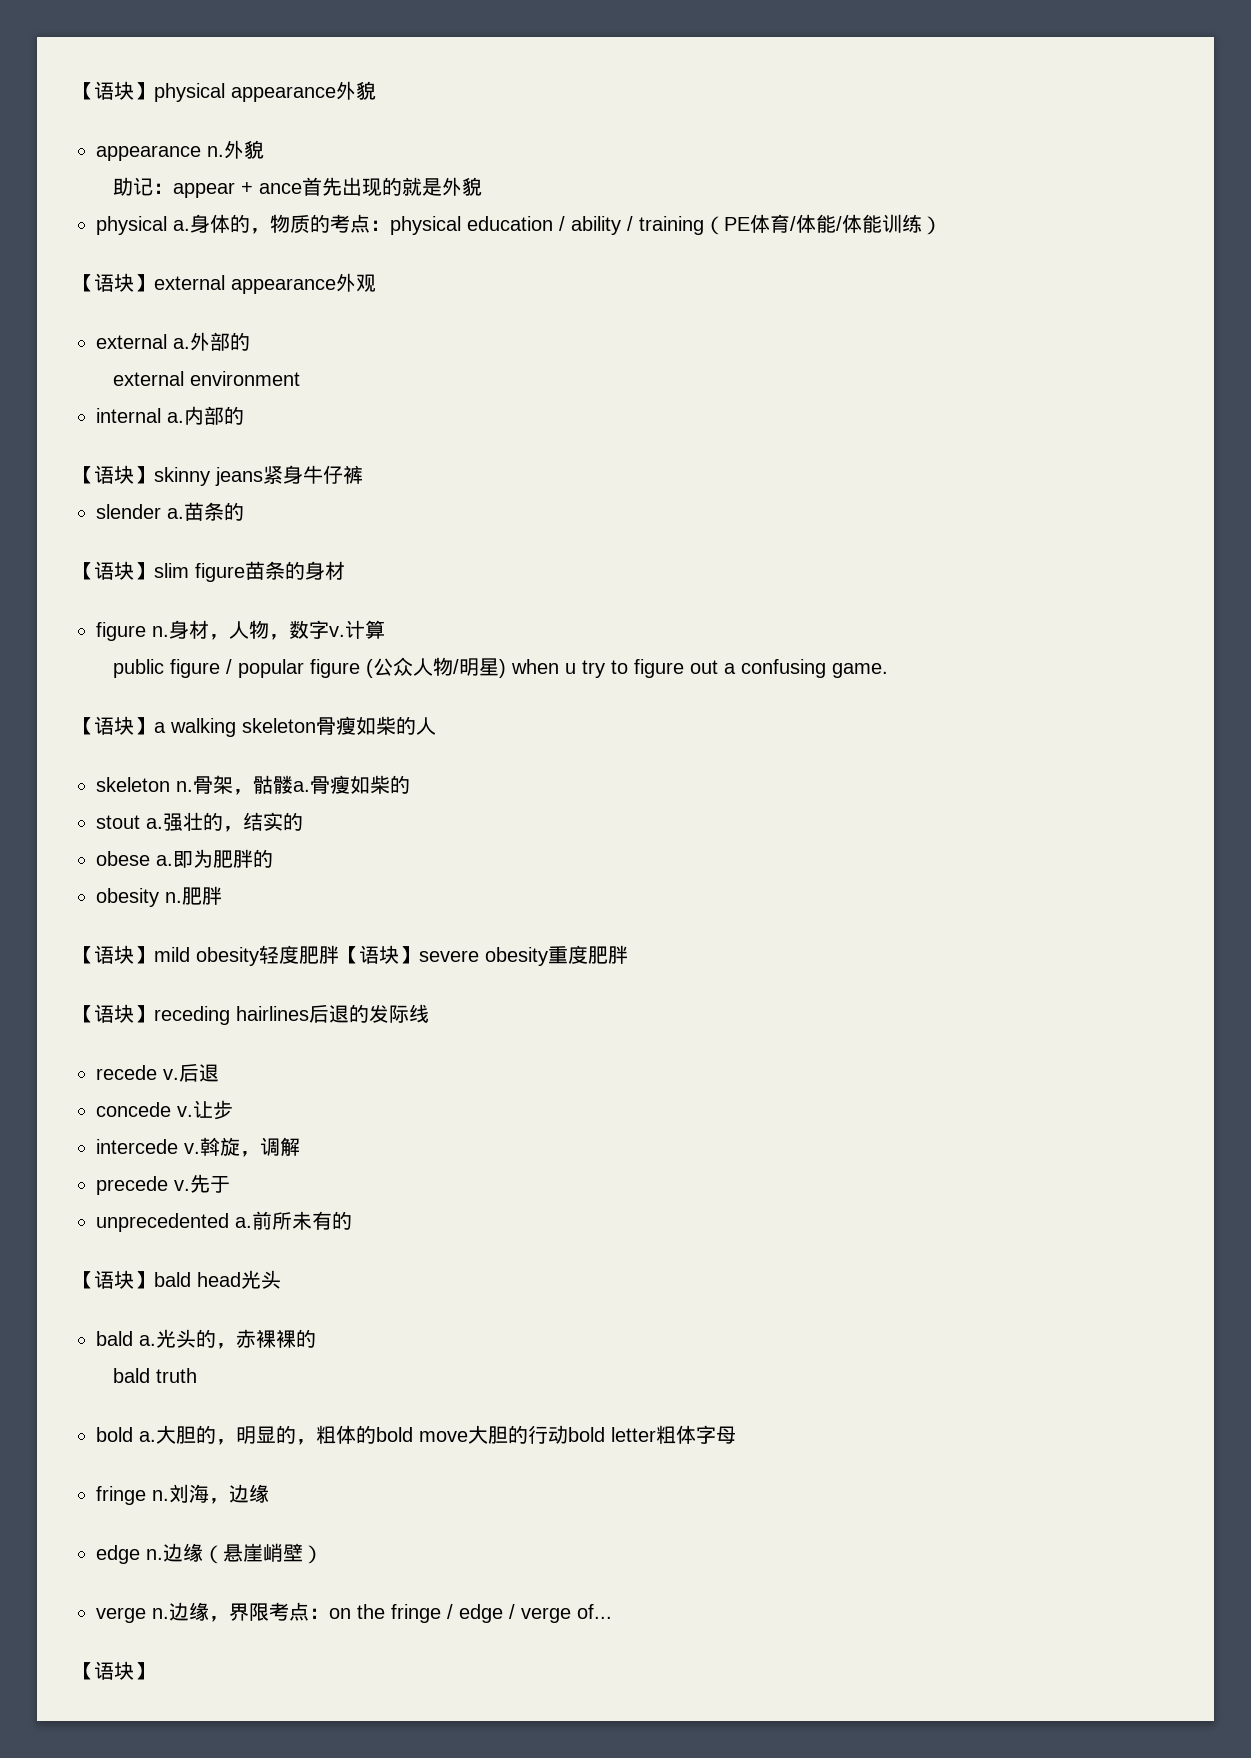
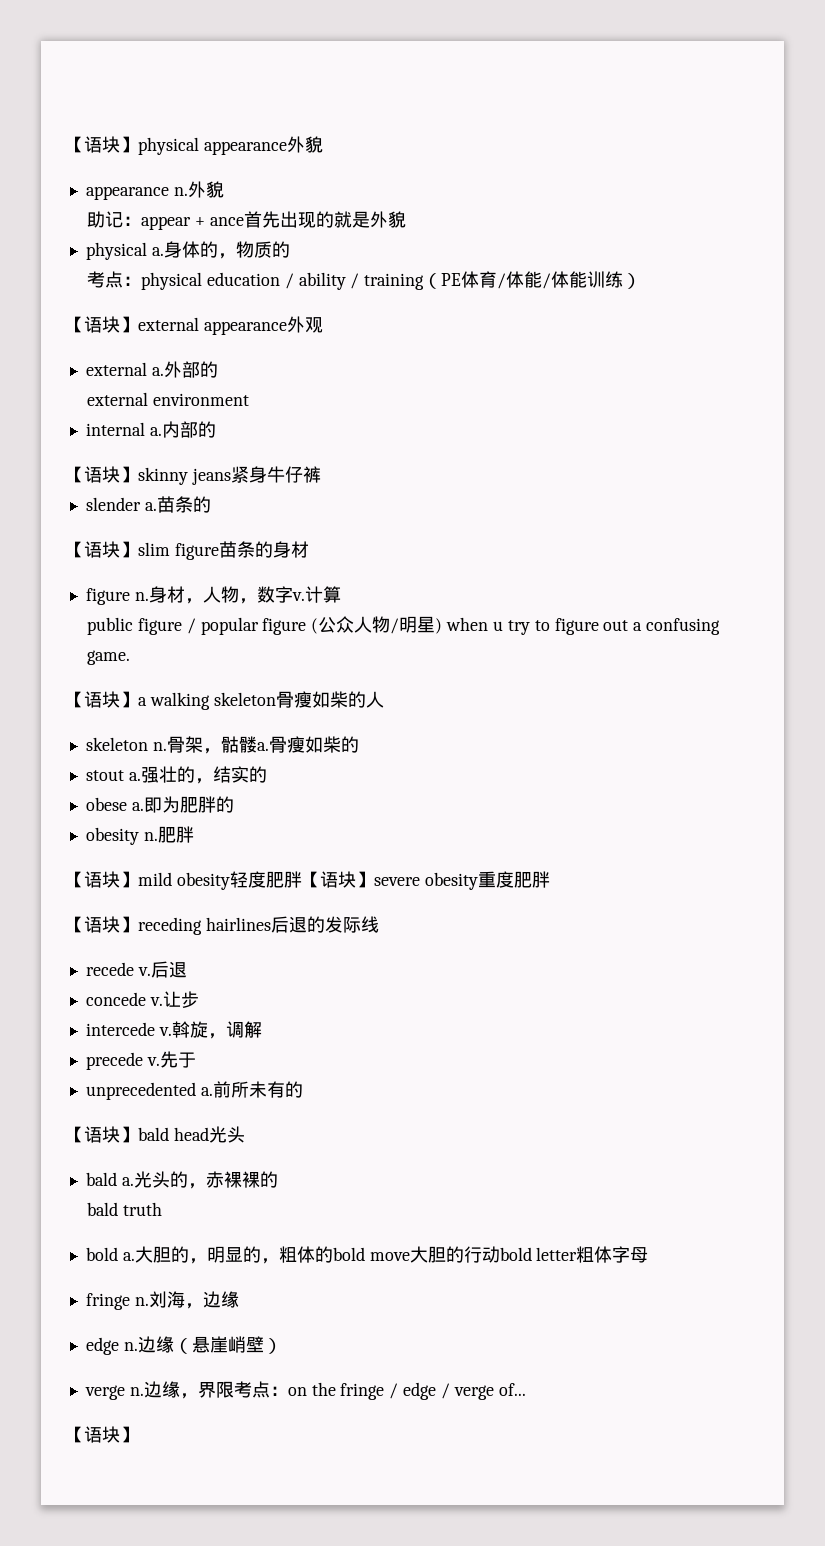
(330, 223) none -> (290, 249) //

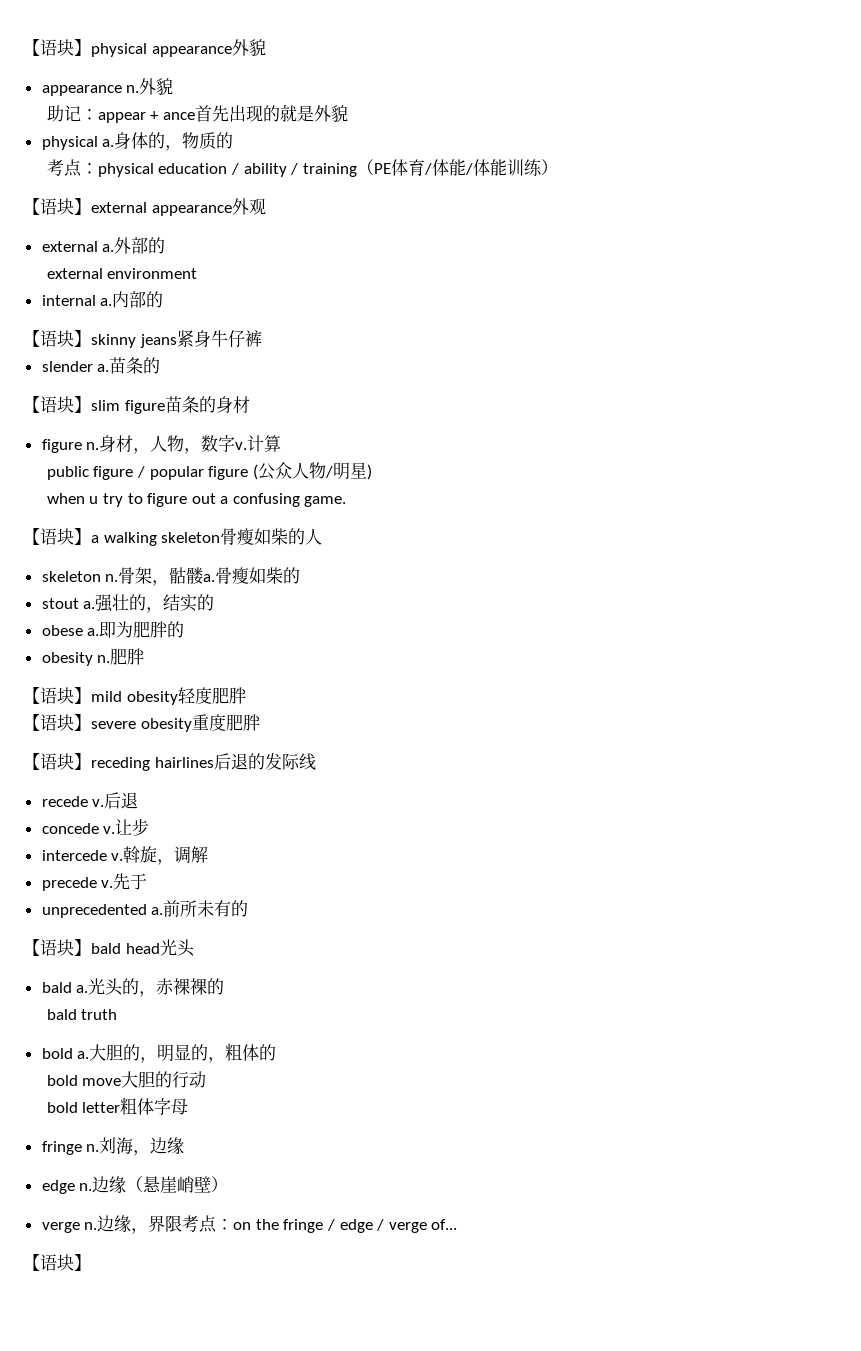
(443, 626) none -> (372, 472) //
(302, 879) none -> (247, 695) //
(333, 1254) none -> (277, 1052) //
(500, 1254) none -> (207, 1079) //

